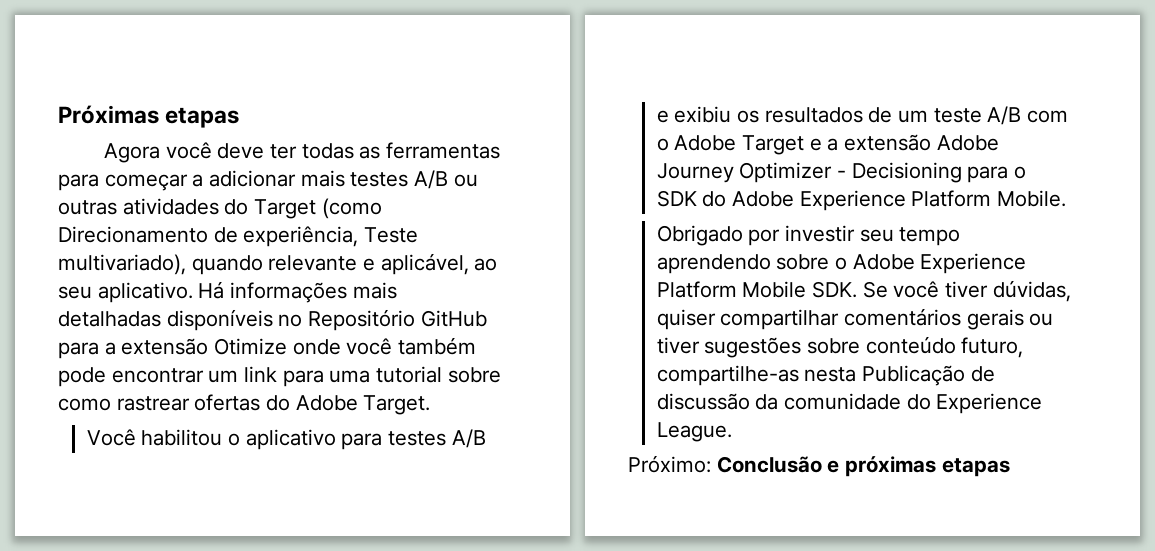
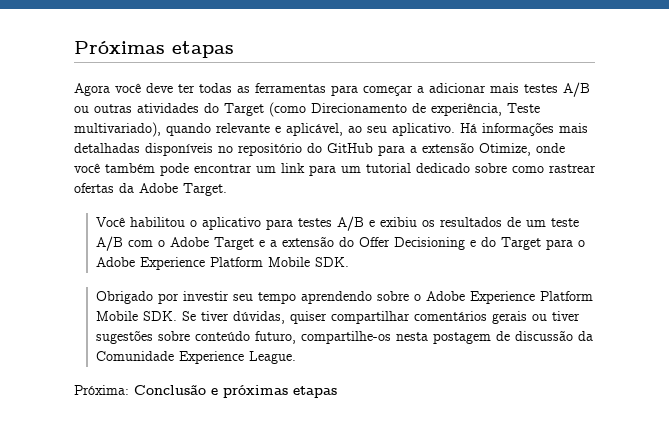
[308,309,416,331] Repositório -> [238,143,322,156] repositório do
[214,338,288,355] Otimize -> [479,143,531,156] Otimize,
[329,366,443,383] uma tutorial -> [341,163,470,173] um tutorial dedicado
[266,395,291,411] do -> [119,183,134,193] da
[936,135,999,151] [656,162,1027,183] [656,190,1067,211] Adobe Journey Optimizer - Decisioning para o SDK do Adobe Experience Platform Mobile. -> [338,237,585,250] [95,257,349,270] do Offer Decisioning e do Target para o Adobe Experience Platform Mobile SDK.
[893,281,940,298] você -> (196, 316) none
[656,365,966,386] compartilhe-as nesta Publicação -> [300,331,491,344] compartilhe-os nesta postagem
[784,393,931,410] comunidade do -> [95,351,174,361] Comunidade
[628,455,711,473] Próximo: -> [74,385,129,395] Próxima:

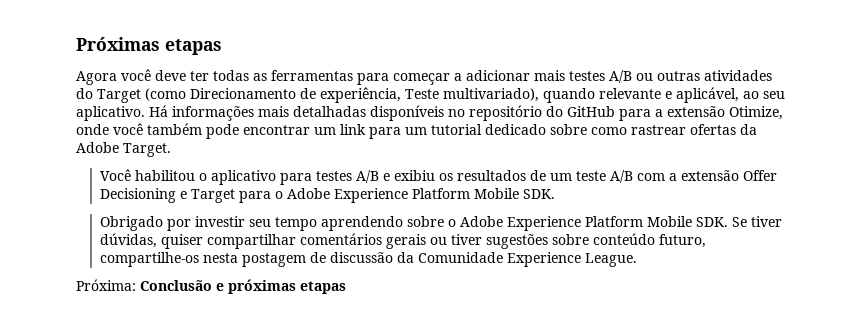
[157,236,354,250] o Adobe Target e a extensão do -> [669,170,740,181] a extensão
[480,237,496,247] do -> (188, 195) none

